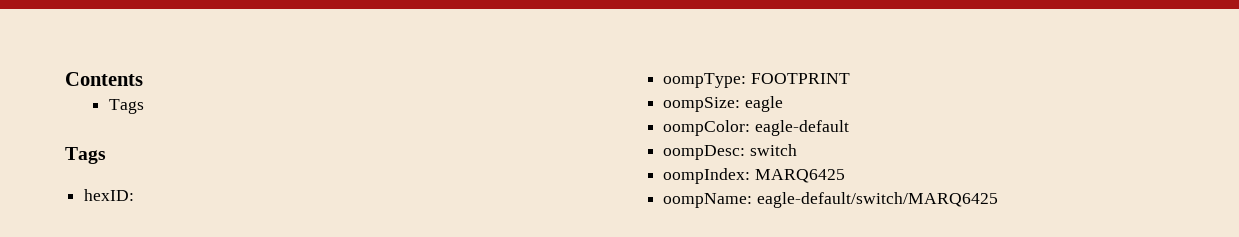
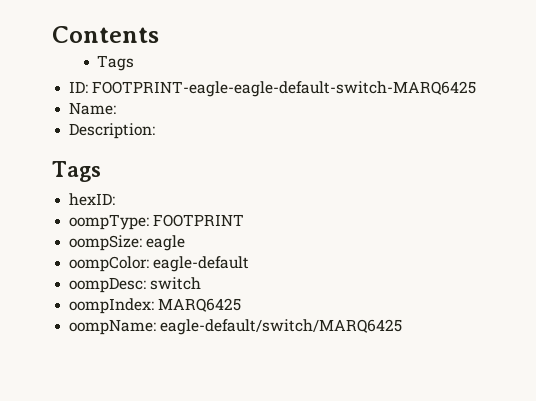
(144, 106) none -> [69,81,477,97] [69,102,117,115] [69,123,156,139] // ID: FOOTPRINT-eagle-eagle-default-switch-MARQ6425 // Name: // Description:

